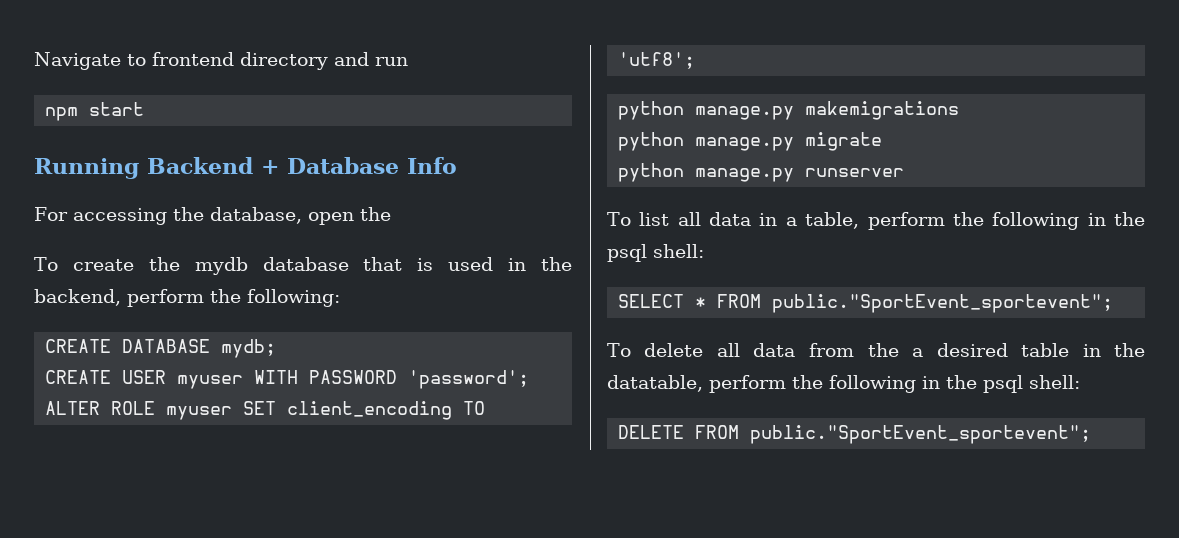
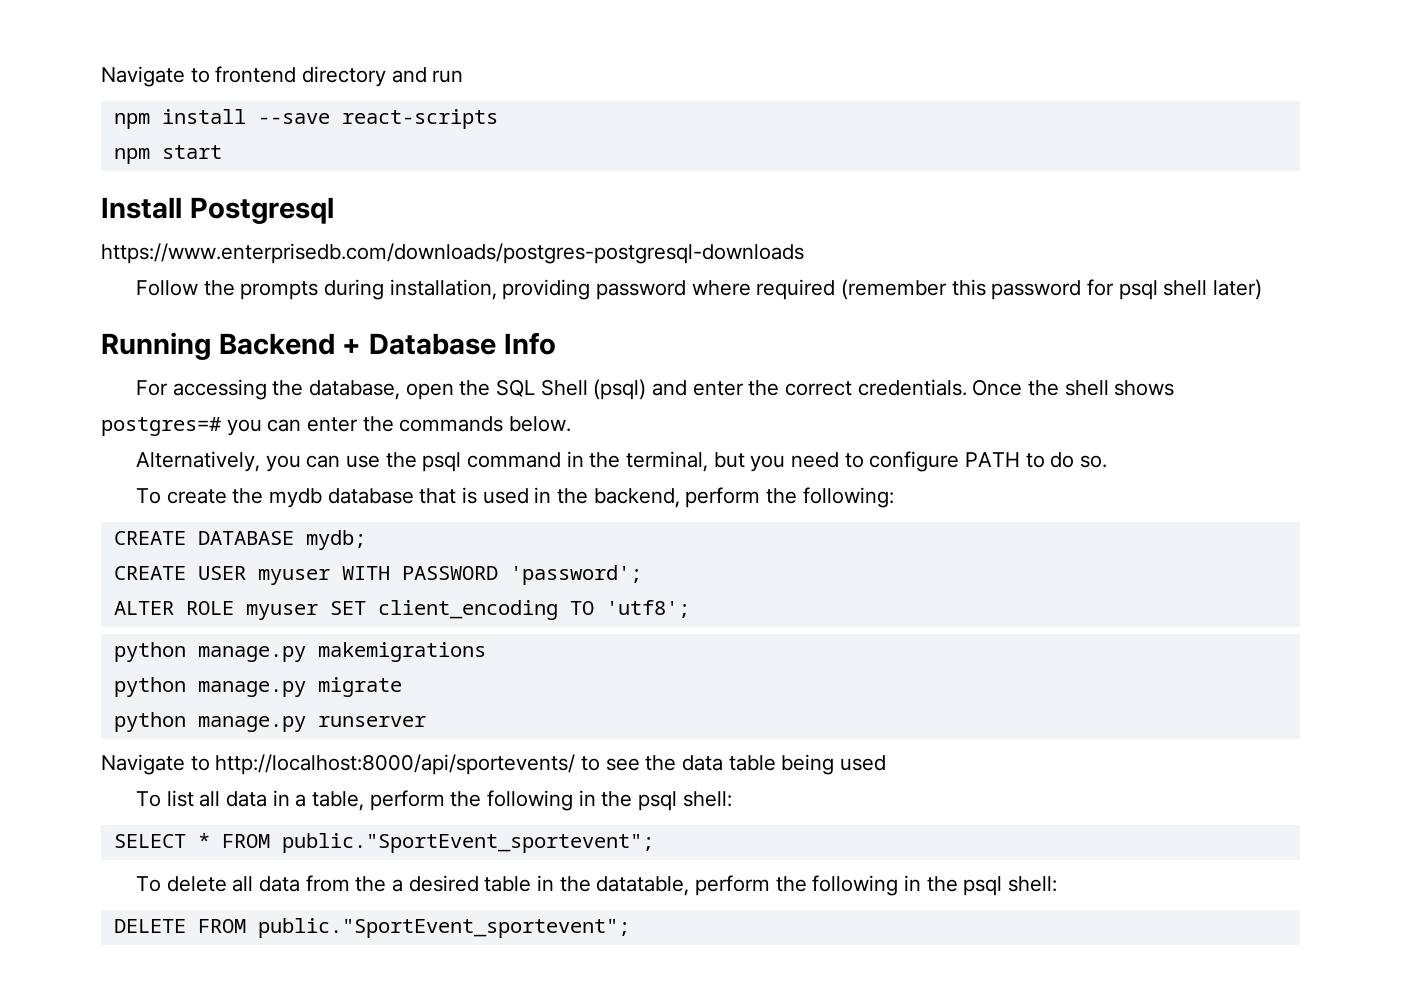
[89,102,145,116] start -> [161,109,498,129] [113,145,222,164] [101,197,334,224] [101,243,804,264] [135,279,1263,300] install --save react-scripts // npm start // Install Postgresql // https://www.enterprisedb.com/downloads/postgres-postgresql-downloads // Follow the prompts during installation, providing password where required (remember this password for psql shell later)
(391, 214) none -> [495,379,1175,400] [101,416,572,436] [135,451,1108,472] SQL Shell (psql) and enter the correct credentials. Once the shell shows postgres=# you can enter the commands below. // Alternatively, you can use the psql command in the terminal, but you need to configure PATH to do so.
(905, 172) none -> [101,754,887,775] // Navigate to http://localhost:8000/api/sportevents/ to see the data table being used

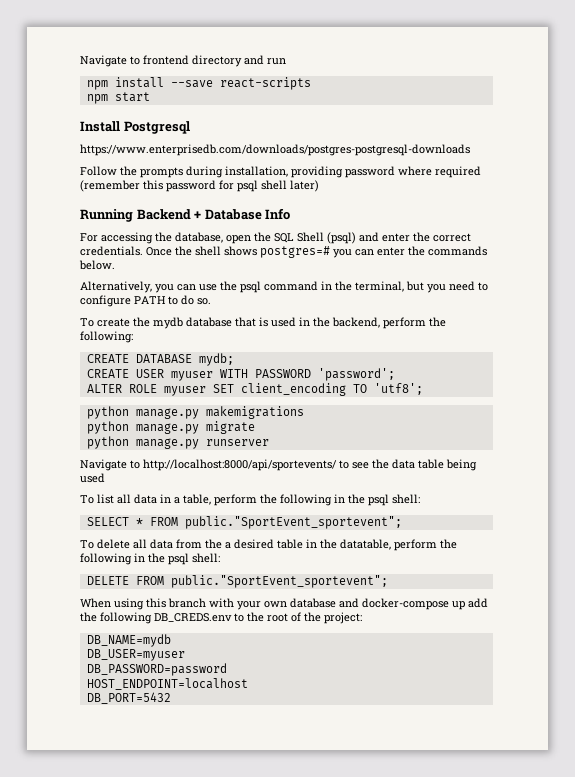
(630, 928) none -> [80,598,488,610] [80,612,362,624] [86,634,171,647] [86,649,185,661] [86,663,227,676] [86,678,248,690] [86,692,171,704] // When using this branch with your own database and docker-compose up add the following DB_CREDS.env to the root of the project: // DB_NAME=mydb // DB_USER=myuser // DB_PASSWORD=password // HOST_ENDPOINT=localhost // DB_PORT=5432

